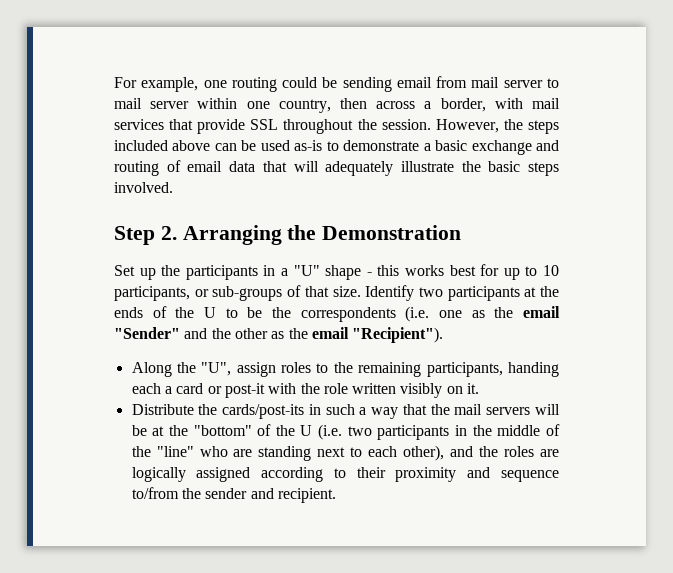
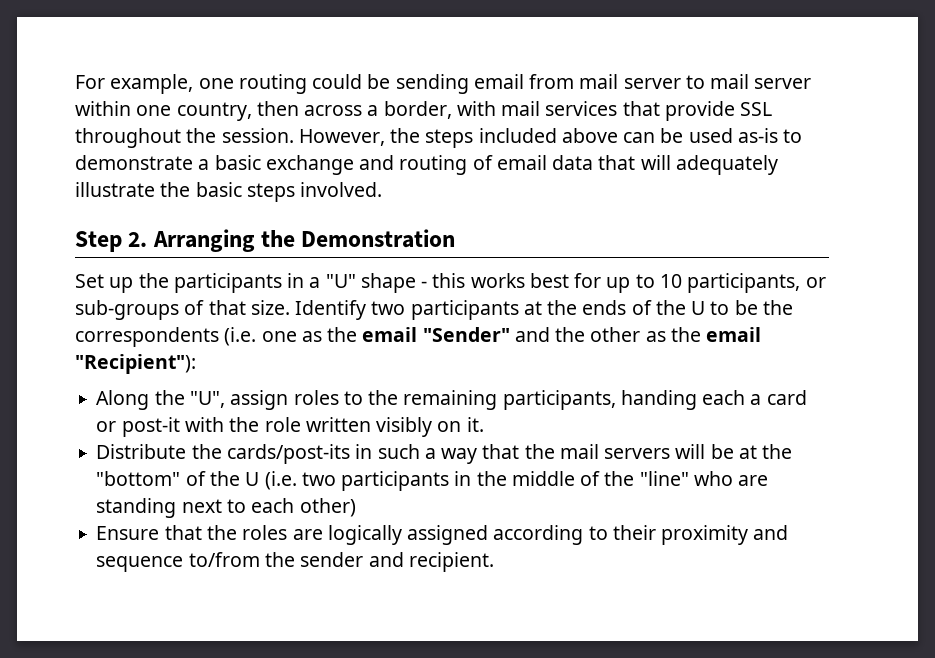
[352,327,444,343] "Recipient"). -> [75,354,196,374] "Recipient"):
[403,445,474,461] other), and -> [299,498,356,517] [96,525,202,540] other) // Ensure that

